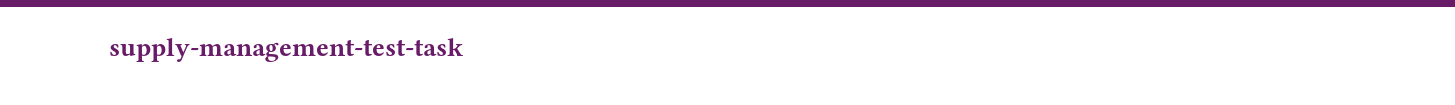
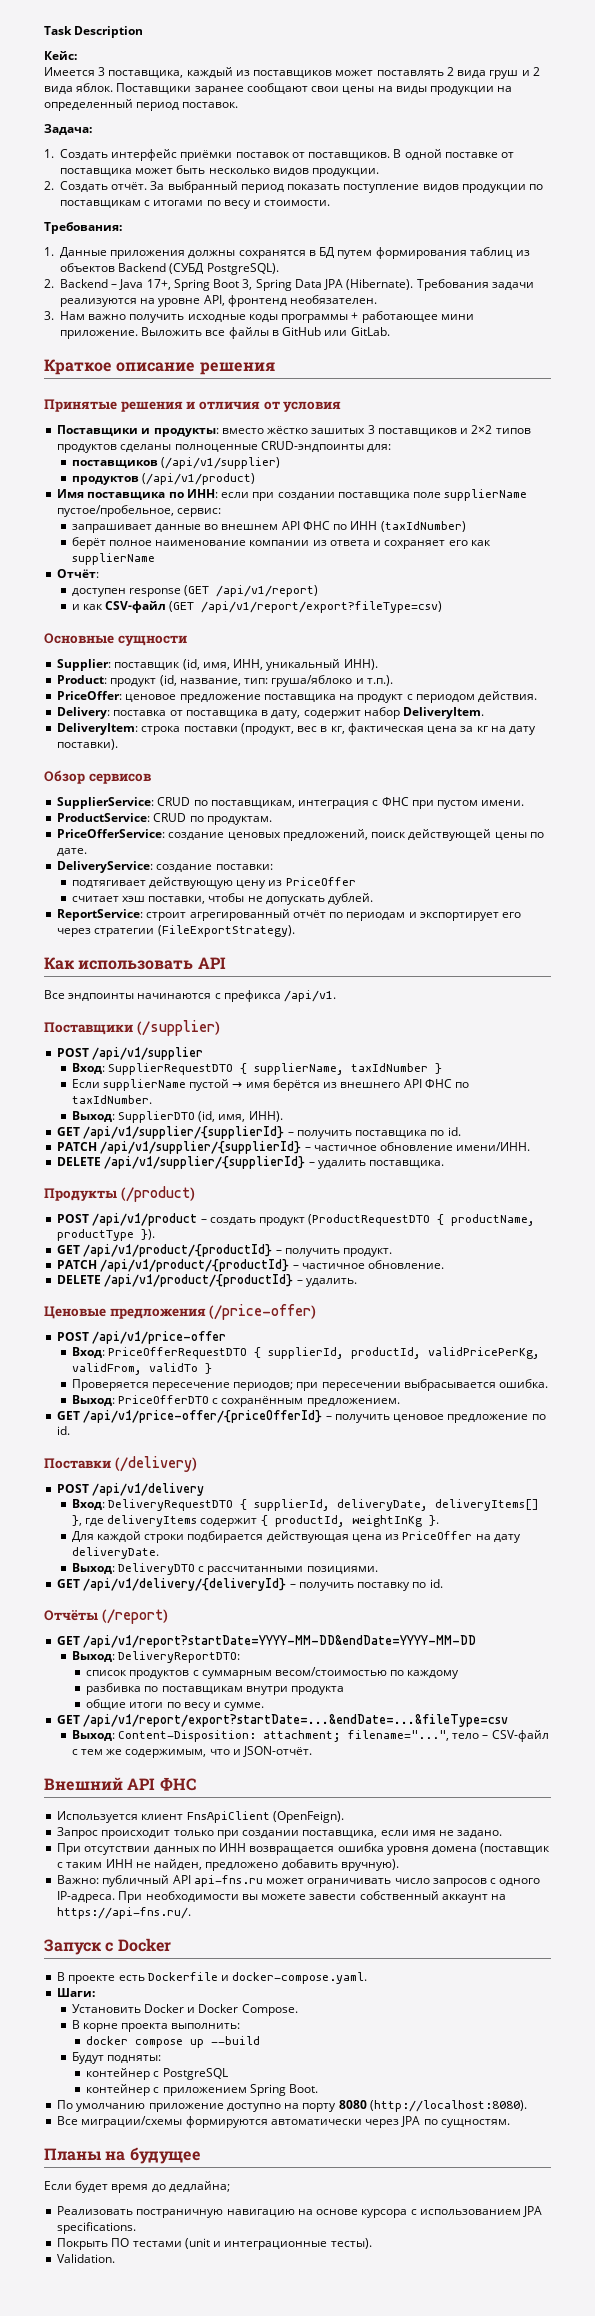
[109,38,464,62] supply-management-test-task -> [44,26,144,38] [44,51,77,60] [44,67,540,79] [44,83,513,95] [44,99,239,111] [44,124,92,135] [44,149,515,161] [60,165,380,177] [44,181,544,193] [60,200,331,209] [44,222,122,234] [44,247,531,259] [60,263,279,275] [44,279,534,291] [60,295,378,307] [44,311,474,323] [60,327,390,339] [44,359,275,375] [44,399,342,412] [57,425,531,437] [57,441,392,453] [71,457,280,469] [71,473,255,485] [57,489,528,501] [57,505,222,517] [71,521,466,533] [71,537,491,549] [71,553,155,565] [57,569,100,578] [71,585,319,597] [71,601,443,613] [44,633,187,646] [57,659,378,671] [57,675,393,687] [57,691,538,703] [57,707,485,719] [57,723,537,735] [57,739,119,750] [44,770,151,784] [57,797,525,809] [57,813,272,825] [57,829,544,841] [57,848,88,856] [57,861,273,873] [71,877,356,889] [71,893,374,905] [57,909,522,921] [57,925,295,937] [44,957,226,970] [44,990,337,1002] [44,1020,220,1036] [57,1047,204,1060] [71,1063,442,1075] [71,1079,470,1091] [71,1095,152,1104] [71,1111,283,1123] [57,1126,461,1139] [57,1141,531,1154] [57,1156,445,1169] [44,1186,195,1202] [57,1213,536,1226] [57,1229,156,1241] [57,1244,393,1257] [57,1259,445,1272] [57,1274,357,1287] [44,1304,317,1320] [57,1331,227,1344] [71,1347,540,1359] [71,1363,212,1375] [71,1379,549,1391] [71,1395,400,1407] [57,1410,546,1423] [57,1426,71,1435] [44,1456,197,1472] [57,1483,205,1496] [71,1499,539,1511] [71,1515,439,1527] [71,1531,521,1543] [71,1547,159,1559] [71,1563,378,1575] [57,1578,443,1591] [44,1609,168,1624] [57,1635,477,1648] [71,1651,240,1663] [86,1667,460,1679] [86,1683,345,1695] [86,1699,265,1711] [57,1714,509,1727] [71,1730,549,1742] [71,1746,313,1758] [44,1777,196,1791] [57,1811,344,1823] [57,1827,503,1839] [57,1843,551,1855] [57,1859,399,1871] [57,1875,541,1887] [57,1891,507,1903] [57,1907,192,1919] [44,1938,171,1955] [57,1972,368,1984] [57,1988,96,1997] [71,2004,298,2016] [71,2020,241,2032] [86,2036,261,2048] [71,2052,161,2064] [86,2068,228,2080] [86,2084,319,2096] [57,2100,527,2112] [57,2116,510,2128] [44,2147,201,2164] [44,2181,230,2193] [57,2206,543,2218] [57,2222,137,2234] [57,2238,372,2250] [57,2254,116,2263] Task Description // Кейс: // Имеется 3 поставщика, каждый из поставщиков может поставлять 2 вида груш и 2 вида яблок. Поставщики заранее сообщают свои цены на виды продукции на определенный период поставок. // Задача: // 1. Создать интерфейс приёмки поставок от поставщиков. В одной поставке от поставщика может быть несколько видов продукции. // 2. Создать отчёт. За выбранный период показать поступление видов продукции по поставщикам с итогами по весу и стоимости. // Требования: // 1. Данные приложения должны сохранятся в БД путем формирования таблиц из объектов Backend (СУБД PostgreSQL). // 2. Backend – Java 17+, Spring Boot 3, Spring Data JPA (Hibernate). Требования задачи реализуются на уровне API, фронтенд необязателен. // 3. Нам важно получить исходные коды программы + работающее мини приложение. Выложить все файлы в GitHub или GitLab. // Краткое описание решения // Принятые решения и отличия от условия // Поставщики и продукты: вместо жёстко зашитых 3 поставщиков и 2×2 типов продуктов сделаны полноценные CRUD‑эндпоинты для: // поставщиков (/api/v1/supplier) // продуктов (/api/v1/product) // Имя поставщика по ИНН: если при создании поставщика поле supplierName пустое/пробельное, сервис: // запрашивает данные во внешнем API ФНС по ИНН (taxIdNumber) // берёт полное наименование компании из ответа и сохраняет его как supplierName // Отчёт: // доступен response (GET /api/v1/report) // и как CSV‑файл (GET /api/v1/report/export?fileType=csv) // Основные сущности // Supplier: поставщик (id, имя, ИНН, уникальный ИНН). // Product: продукт (id, название, тип: груша/яблоко и т.п.). // PriceOffer: ценовое предложение поставщика на продукт с периодом действия. // Delivery: поставка от поставщика в дату, содержит набор DeliveryItem. // DeliveryItem: строка поставки (продукт, вес в кг, фактическая цена за кг на дату поставки). // Обзор сервисов // SupplierService: CRUD по поставщикам, интеграция с ФНС при пустом имени. // ProductService: CRUD по продуктам. // PriceOfferService: создание ценовых предложений, поиск действующей цены по дате. // DeliveryService: создание поставки: // подтягивает действующую цену из PriceOffer // считает хэш поставки, чтобы не допускать дублей. // ReportService: строит агрегированный отчёт по периодам и экспортирует его через стратегии (FileExportStrategy). // Как использовать API // Все эндпоинты начинаются с префикса /api/v1. // Поставщики (/supplier) // POST /api/v1/supplier // Вход: SupplierRequestDTO { supplierName, taxIdNumber } // Если supplierName пустой → имя берётся из внешнего API ФНС по taxIdNumber. // Выход: SupplierDTO (id, имя, ИНН). // GET /api/v1/supplier/{supplierId} – получить поставщика по id. // PATCH /api/v1/supplier/{supplierId} – частичное обновление имени/ИНН. // DELETE /api/v1/supplier/{supplierId} – удалить поставщика. // Продукты (/product) // POST /api/v1/product – создать продукт (ProductRequestDTO { productName, productType }). // GET /api/v1/product/{productId} – получить продукт. // PATCH /api/v1/product/{productId} – частичное обновление. // DELETE /api/v1/product/{productId} – удалить. // Ценовые предложения (/price-offer) // POST /api/v1/price-offer // Вход: PriceOfferRequestDTO { supplierId, productId, validPricePerKg, validFrom, validTo } // Проверяется пересечение периодов; при пересечении выбрасывается ошибка. // Выход: PriceOfferDTO с сохранённым предложением. // GET /api/v1/price-offer/{priceOfferId} – получить ценовое предложение по id. // Поставки (/delivery) // POST /api/v1/delivery // Вход: DeliveryRequestDTO { supplierId, deliveryDate, deliveryItems[] }, где deliveryItems содержит { productId, weightInKg }. // Для каждой строки подбирается действующая цена из PriceOffer на дату deliveryDate. // Выход: DeliveryDTO с рассчитанными позициями. // GET /api/v1/delivery/{deliveryId} – получить поставку по id. // Отчёты (/report) // GET /api/v1/report?startDate=YYYY-MM-DD&endDate=YYYY-MM-DD // Выход: DeliveryReportDTO: // список продуктов с суммарным весом/стоимостью по каждому // разбивка по поставщикам внутри продукта // общие итоги по весу и сумме. // GET /api/v1/report/export?startDate=...&endDate=...&fileType=csv // Выход: Content-Disposition: attachment; filename="...", тело – CSV‑файл с тем же содержимым, что и JSON‑отчёт. // Внешний API ФНС // Используется клиент FnsApiClient (OpenFeign). // Запрос происходит только при создании поставщика, если имя не задано. // При отсутствии данных по ИНН возвращается ошибка уровня домена (поставщик с таким ИНН не найден, предложено добавить вручную). // Важно: публичный API api-fns.ru может ограничивать число запросов с одного IP-адреса. При необходимости вы можете завести собственный аккаунт на https://api-fns.ru/. // Запуск с Docker // В проекте есть Dockerfile и docker-compose.yaml. // Шаги: // Установить Docker и Docker Compose. // В корне проекта выполнить: // docker compose up --build // Будут подняты: // контейнер с PostgreSQL // контейнер с приложением Spring Boot. // По умолчанию приложение доступно на порту 8080 (http://localhost:8080). // Все миграции/схемы формируются автоматически через JPA по сущностям. // Планы на будущее // Если будет время до дедлайна; // Реализовать постраничную навигацию на основе курсора с использованием JPA specifications. // Покрыть ПО тестами (unit и интеграционные тесты). // Validation.

